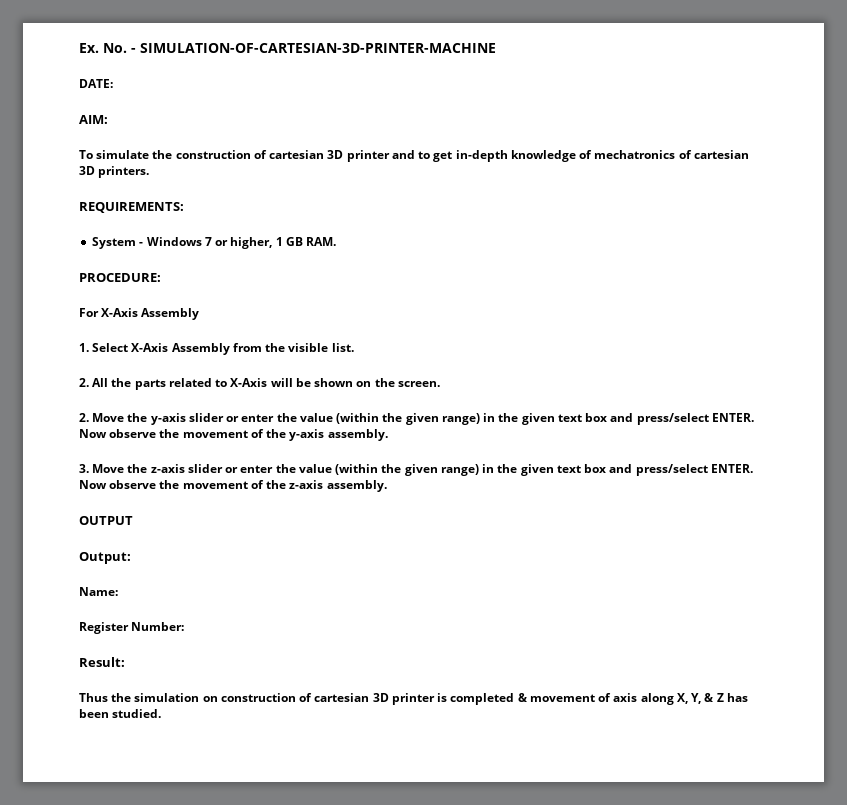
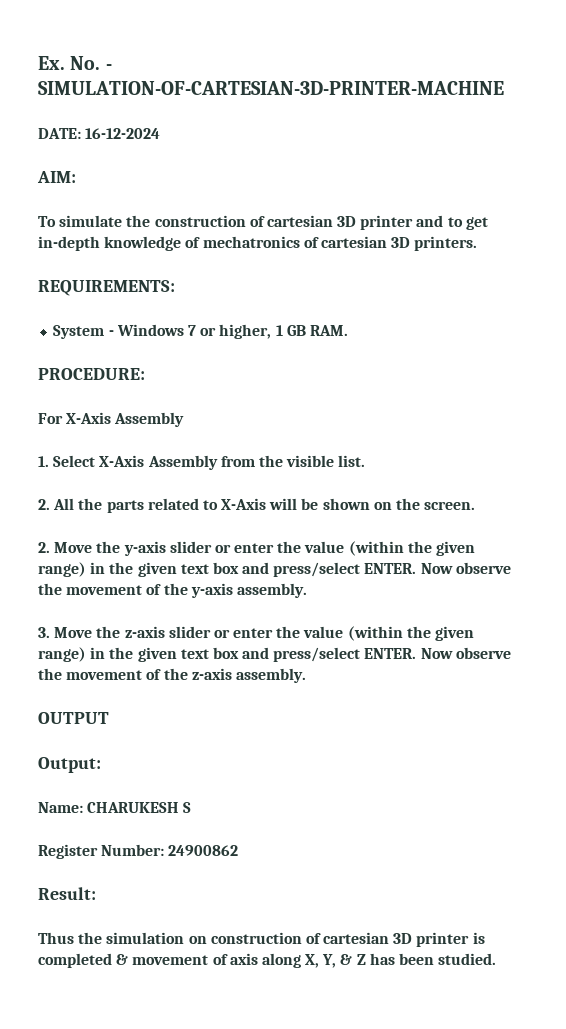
(113, 83) none -> [85,128,161,139] 16-12-2024
(118, 591) none -> [87,802,192,813] CHARUKESH S
(185, 626) none -> [168,845,239,856] 24900862

